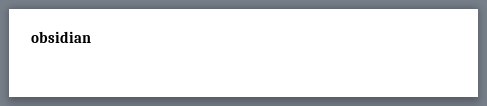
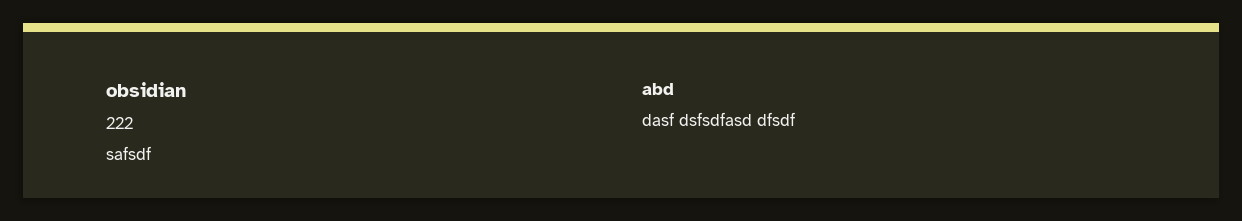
(91, 37) none -> [106,117,133,129] [106,146,151,160] [642,83,674,95] [642,112,795,126] // 222 // safsdf // abd // dasf dsfsdfasd dfsdf

